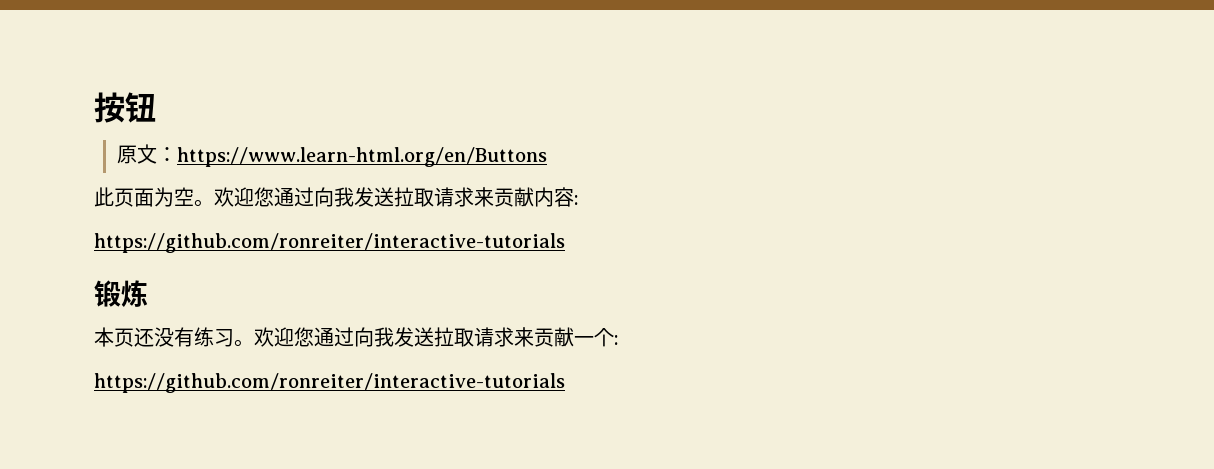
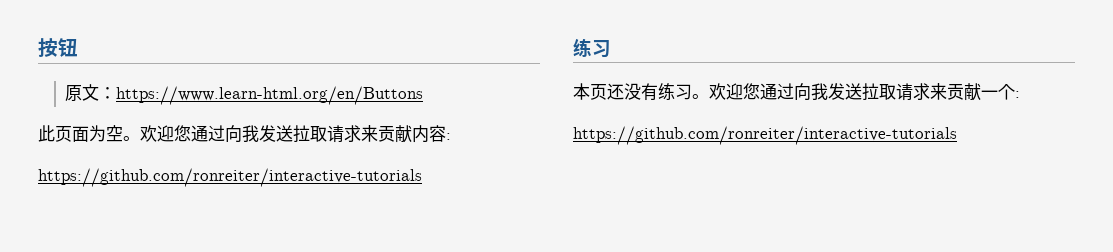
[94,280,148,307] 锻炼 -> [573,38,611,58] 练习

